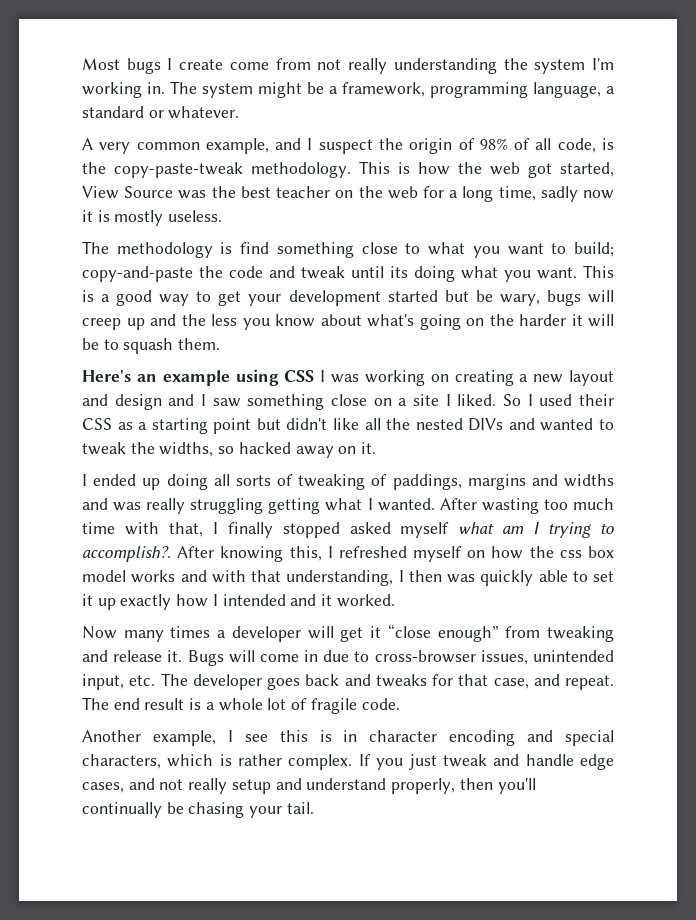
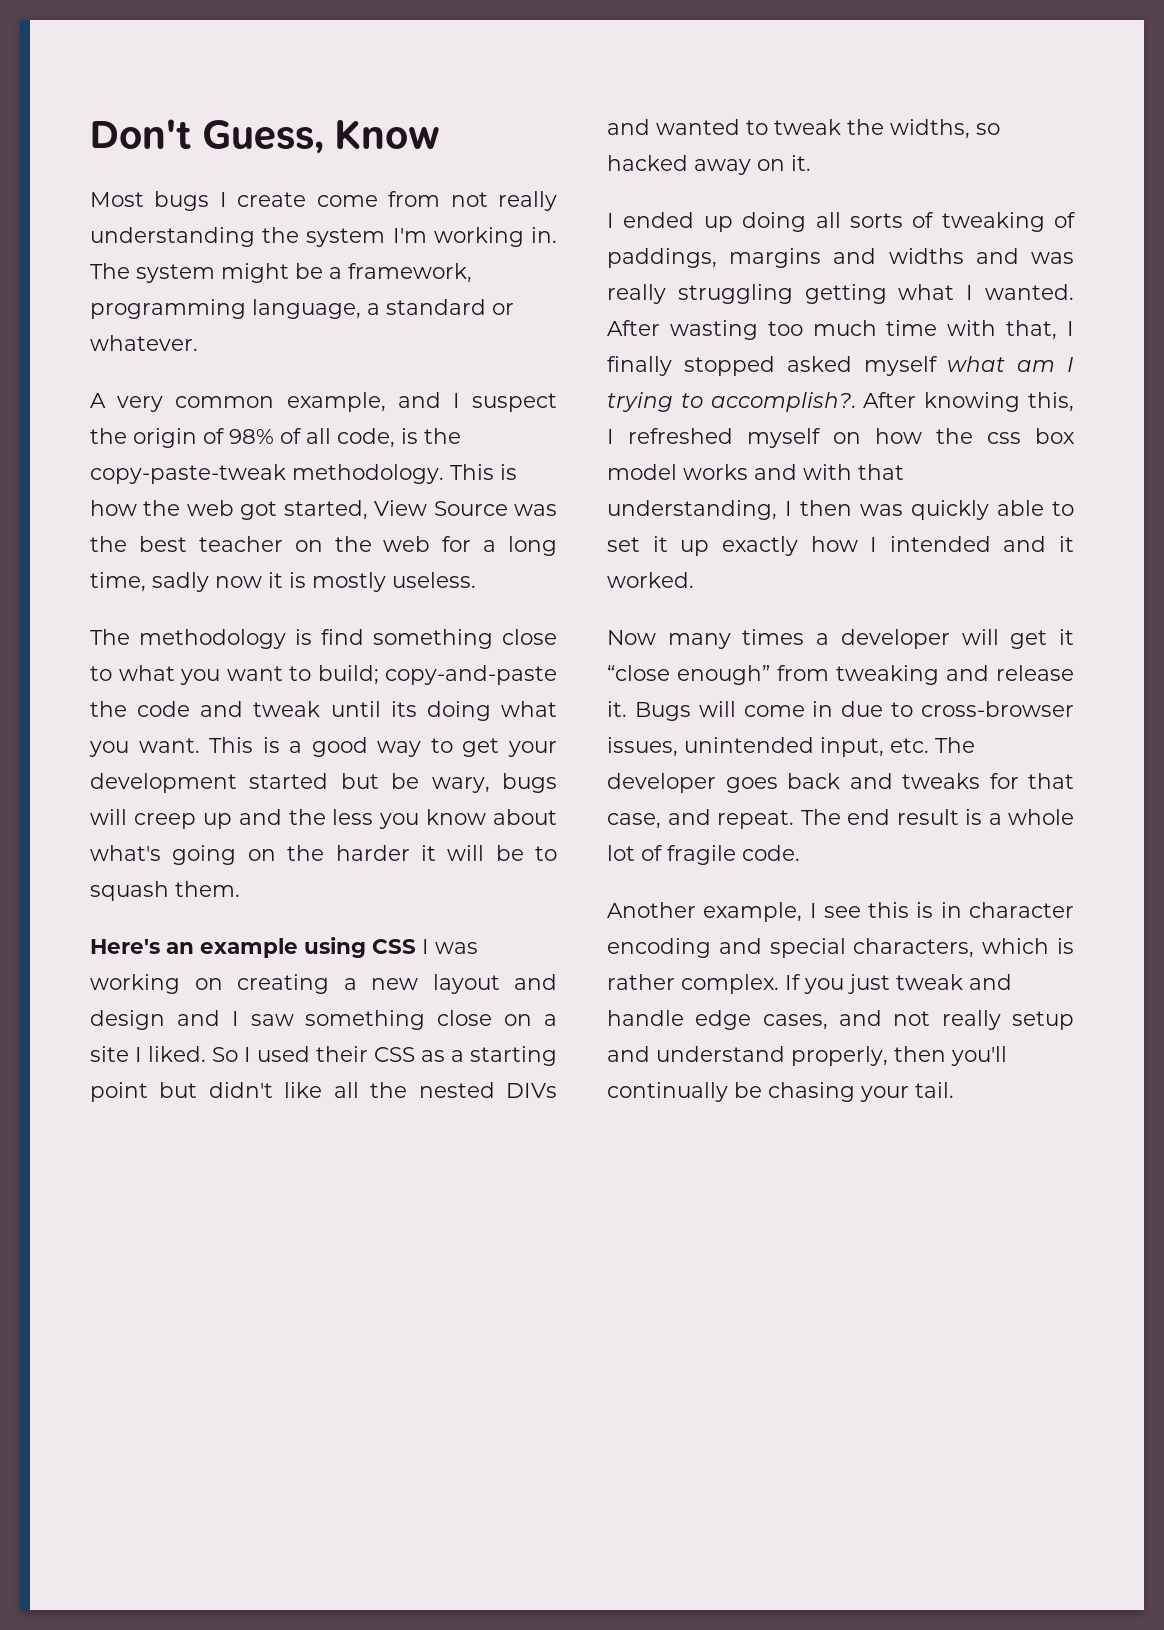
(82, 64) none -> [90,119,440,155] Don't Guess, Know //

